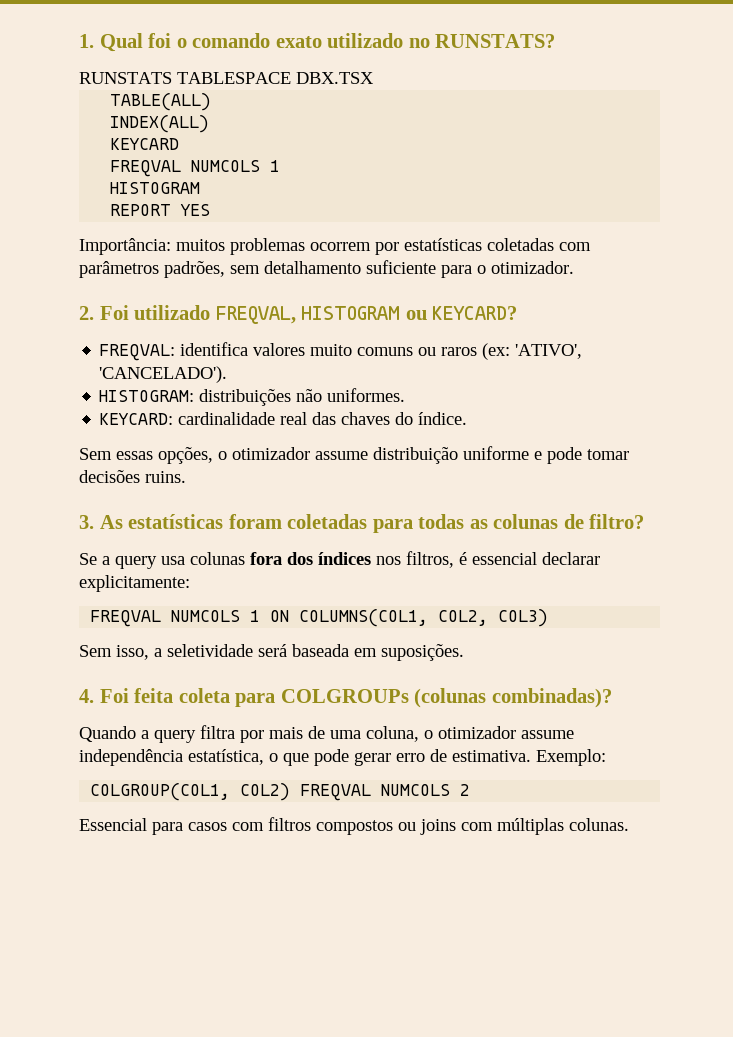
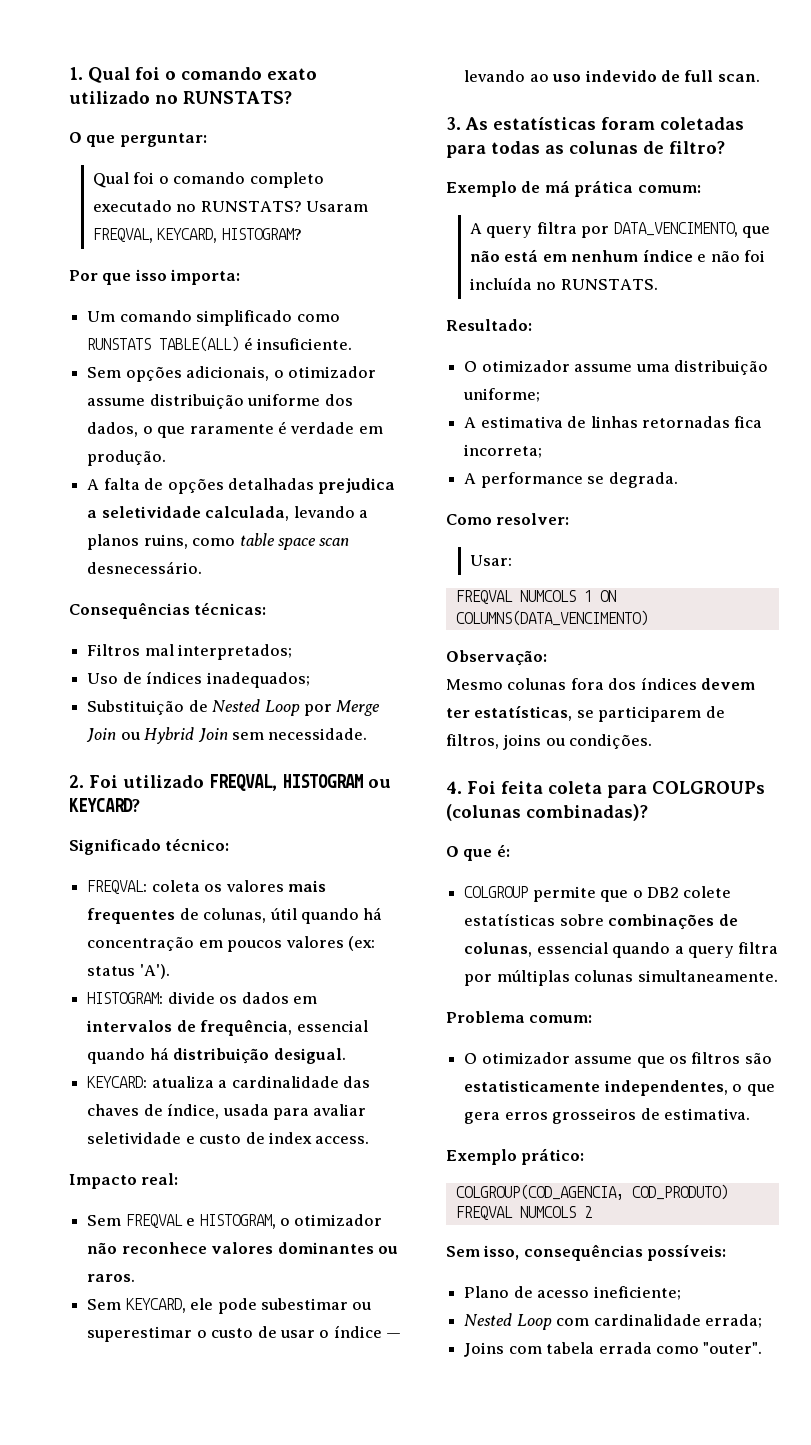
[79,72,374,84] [110,93,212,111] [110,115,210,133] [110,138,180,150] [110,160,281,177] [110,182,201,194] [110,204,211,216] [79,238,591,255] [79,260,574,278] RUNSTATS TABLESPACE DBX.TSX // TABLE(ALL) // INDEX(ALL) // KEYCARD // FREQVAL NUMCOLS 1 // HISTOGRAM // REPORT YES // Importância: muitos problemas ocorrem por estatísticas coletadas com parâmetros padrões, sem detalhamento suficiente para o otimizador. -> [69,132,207,147] [92,172,324,188] [92,200,369,212] [92,228,302,243] [69,269,241,285] [87,310,340,326] [87,336,353,352] [87,366,376,382] [87,394,353,409] [87,421,383,438] [87,450,167,466] [87,478,396,494] [87,506,368,521] [87,533,350,550] [87,561,203,574] [69,602,267,619] [87,644,293,660] [87,671,310,688] [87,699,381,716] [86,727,368,744] O que perguntar: // Qual foi o comando completo executado no RUNSTATS? Usaram FREQVAL, KEYCARD, HISTOGRAM? // Por que isso importa: // Um comando simplificado como RUNSTATS TABLE(ALL) é insuficiente. // Sem opções adicionais, o otimizador assume distribuição uniforme dos dados, o que raramente é verdade em produção. // A falta de opções detalhadas prejudica a seletividade calculada, levando a planos ruins, como table space scan desnecessário. // Consequências técnicas: // Filtros mal interpretados; // Uso de índices inadequados; // Substituição de Nested Loop por Merge Join ou Hybrid Join sem necessidade.
(518, 313) none -> [69,838,230,855] // Significado técnico:
[180,342,583,360] [99,366,228,383] [99,388,406,406] [99,412,468,425] [79,446,629,464] [79,470,186,483] identifica valores muito comuns ou raros (ex: 'ATIVO', 'CANCELADO'). // HISTOGRAM: distribuições não uniformes. // KEYCARD: cardinalidade real das chaves do índice. // Sem essas opções, o otimizador assume distribuição uniforme e pode tomar decisões ruins. -> [151,880,326,892] [87,907,383,924] [87,936,375,952] [87,964,170,979] [87,992,317,1004] [86,1019,368,1036] [87,1047,346,1064] [87,1076,370,1088] [87,1103,367,1120] [87,1132,370,1144] [69,1173,179,1189] [87,1214,383,1229] [87,1242,398,1254] [87,1274,136,1282] [87,1298,372,1314] [87,1325,402,1342] [464,70,760,82] coleta os valores mais frequentes de colunas, útil quando há concentração em poucos valores (ex: status 'A'). // HISTOGRAM: divide os dados em intervalos de frequência, essencial quando há distribuição desigual. // KEYCARD: atualiza a cardinalidade das chaves de índice, usada para avaliar seletividade e custo de index access. // Impacto real: // Sem FREQVAL e HISTOGRAM, o otimizador não reconhece valores dominantes ou raros. // Sem KEYCARD, ele pode subestimar ou superestimar o custo de usar o índice — levando ao uso indevido de full scan.
[79,551,600,569] [79,575,190,592] [90,609,549,627] [79,644,464,661] Se a query usa colunas fora dos índices nos filtros, é essencial declarar explicitamente: // FREQVAL NUMCOLS 1 ON COLUMNS(COL1, COL2, COL3) // Sem isso, a seletividade será baseada em suposições. -> [446,180,701,197] [469,222,771,238] [469,249,766,262] [469,277,658,290] [446,319,532,331] [464,360,768,375] [463,388,541,402] [464,416,763,428] [464,444,543,458] [464,472,678,488] [446,513,570,525] [469,555,512,566] [455,590,616,604] [455,610,648,626] [446,650,547,666] [446,677,756,690] [446,706,725,722] [446,734,653,750] Exemplo de má prática comum: // A query filtra por DATA_VENCIMENTO, que não está em nenhum índice e não foi incluída no RUNSTATS. // Resultado: // O otimizador assume uma distribuição uniforme; // A estimativa de linhas retornadas fica incorreta; // A performance se degrada. // Como resolver: // Usar: // FREQVAL NUMCOLS 1 ON COLUMNS(DATA_VENCIMENTO) // Observação: // Mesmo colunas fora dos índices devem ter estatísticas, se participarem de filtros, joins ou condições.
[79,725,574,743] [79,749,606,766] [90,783,471,801] [79,817,629,835] Quando a query filtra por mais de uma coluna, o otimizador assume independência estatística, o que pode gerar erro de estimativa. Exemplo: // COLGROUP(COL1, COL2) FREQVAL NUMCOLS 2 // Essencial para casos com filtros compostos ou joins com múltiplas colunas. -> [446,844,510,861] [464,886,732,902] [464,913,738,930] [464,942,779,958] [464,970,778,986] [446,1011,593,1023] [464,1052,772,1068] [464,1080,775,1096] [464,1108,750,1124] [446,1148,585,1165] [455,1184,728,1200] [455,1206,592,1220] [446,1244,727,1261] [464,1286,681,1300] [464,1313,762,1330] [464,1342,763,1357] O que é: // COLGROUP permite que o DB2 colete estatísticas sobre combinações de colunas, essencial quando a query filtra por múltiplas colunas simultaneamente. // Problema comum: // O otimizador assume que os filtros são estatisticamente independentes, o que gera erros grosseiros de estimativa. // Exemplo prático: // COLGROUP(COD_AGENCIA, COD_PRODUTO) FREQVAL NUMCOLS 2 // Sem isso, consequências possíveis: // Plano de acesso ineficiente; // Nested Loop com cardinalidade errada; // Joins com tabela errada como "outer".

